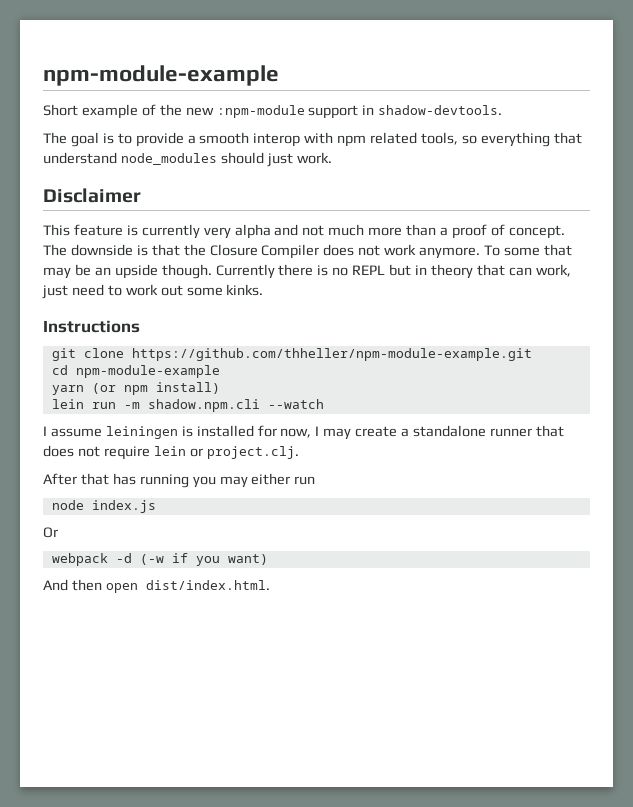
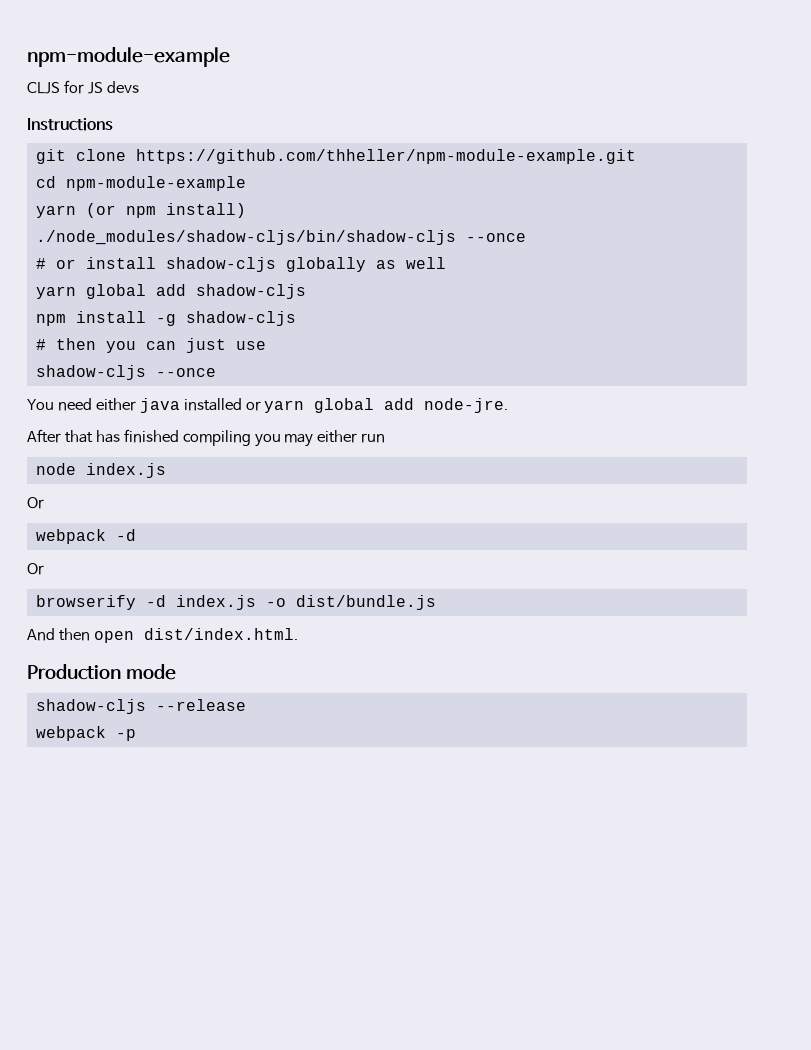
[43,65,279,86] [43,104,503,119] [43,132,582,147] [43,152,332,167] [43,188,141,203] [43,224,565,239] [43,244,572,259] [43,264,571,279] [42,284,264,299] npm-module-example // Short example of the new :npm-module support in shadow-devtools. // The goal is to provide a smooth interop with npm related tools, so everything that understand node_modules should just work. // Disclaimer // This feature is currently very alpha and not much more than a proof of concept. The downside is that the Closure Compiler does not work anymore. To some that may be an upside though. Currently there is no REPL but in theory that can work, just need to work out some kinks. -> [27,47,230,67] [27,80,139,94] npm-module-example // CLJS for JS devs
[51,399,324,412] [43,425,564,440] [43,445,299,460] lein run -m shadow.npm.cli --watch // I assume leiningen is installed for now, I may create a standalone runner that does not require lein or project.clj. -> [35,230,526,245] [35,257,446,272] [35,284,306,299] [35,311,296,326] [35,338,266,353] [35,365,216,380] [27,398,509,413] ./node_modules/shadow-cljs/bin/shadow-cljs --once // # or install shadow-cljs globally as well // yarn global add shadow-cljs // npm install -g shadow-cljs // # then you can just use // shadow-cljs --once // You need either java installed or yarn global add node-jre.
[139,474,189,488] running -> [123,429,251,446] finished compiling
[139,553,268,566] [43,579,270,593] (-w if you want) // And then open dist/index.html. -> [27,563,44,575] [35,595,436,610] [27,628,298,643] [27,664,176,680] [35,699,246,714] [35,726,136,741] // Or // browserify -d index.js -o dist/bundle.js // And then open dist/index.html. // Production mode // shadow-cljs --release // webpack -p

